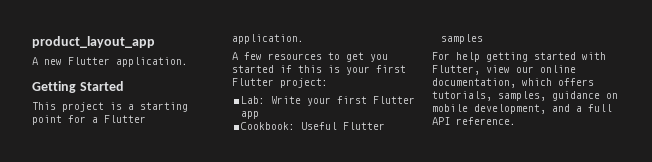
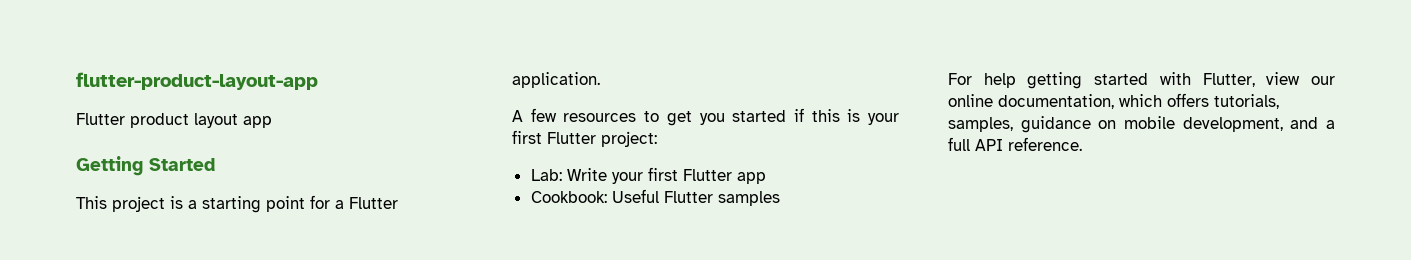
[32,36,155,48] [32,57,188,67] product_layout_app // A new Flutter application. -> [76,72,318,90] [76,113,272,128] flutter-product-layout-app // Flutter product layout app

